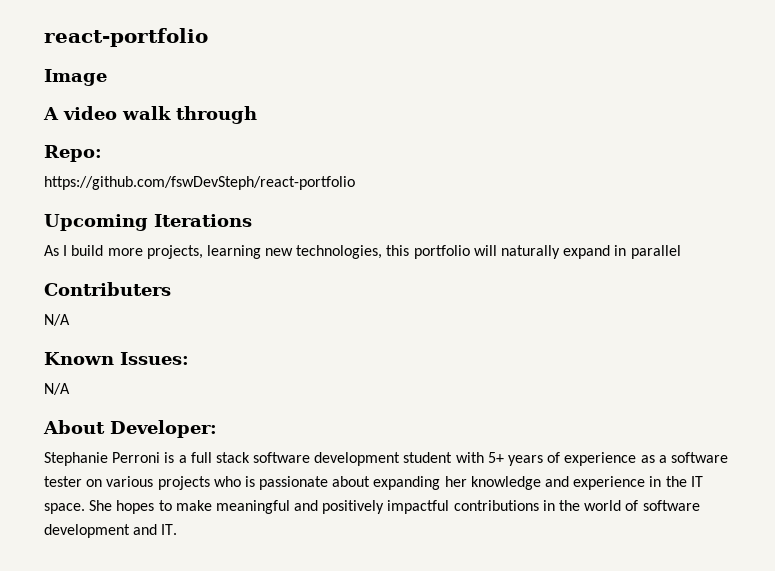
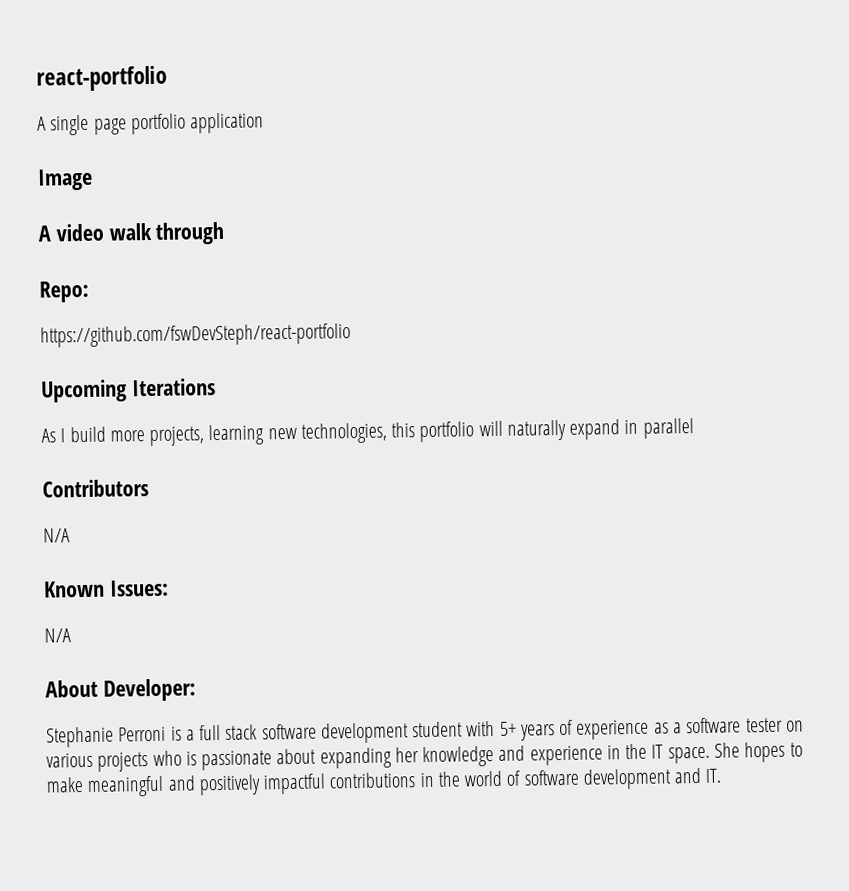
(208, 37) none -> [37,112,265,136] // A single page portfolio application
[44,282,171,296] Contributers -> [42,479,149,498] Contributors

